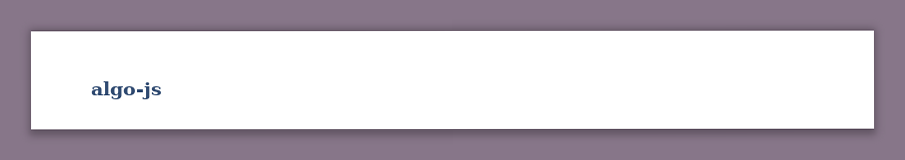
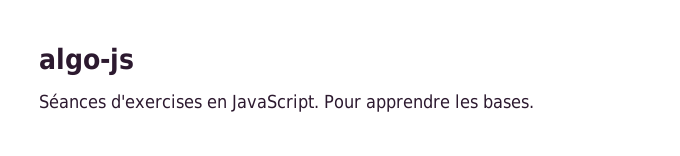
(163, 90) none -> [39,93,534,112] // Séances d'exercises en JavaScript. Pour apprendre les bases.

